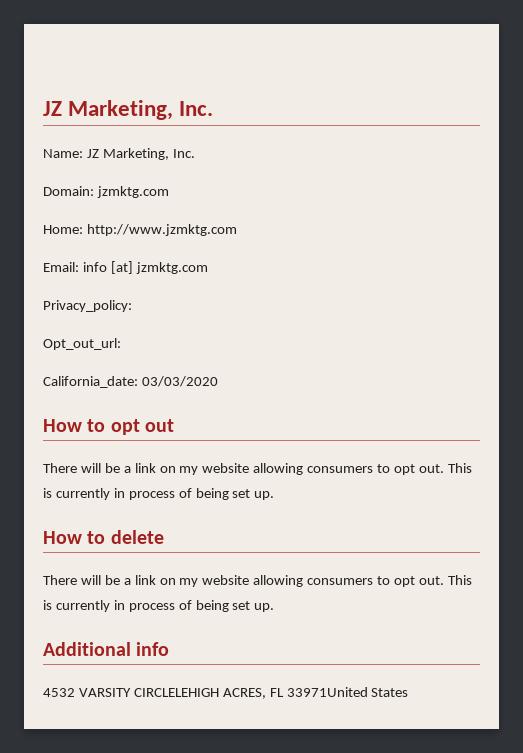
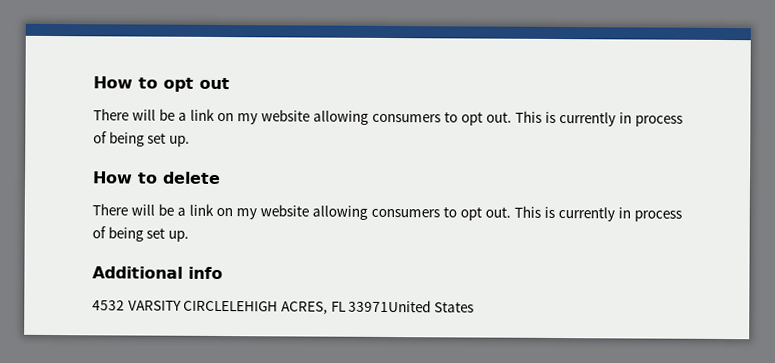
[43,100,214,120] [43,148,195,160] [43,186,169,198] [43,224,237,236] [43,261,208,274] [43,300,132,312] [43,338,121,350] [43,376,218,388] JZ Marketing, Inc. // Name: JZ Marketing, Inc. // Domain: jzmktg.com // Home: http://www.jzmktg.com // Email: info [at] jzmktg.com // Privacy_policy: // Opt_out_url: // California_date: 03/03/2020 // -> (93, 82) none

